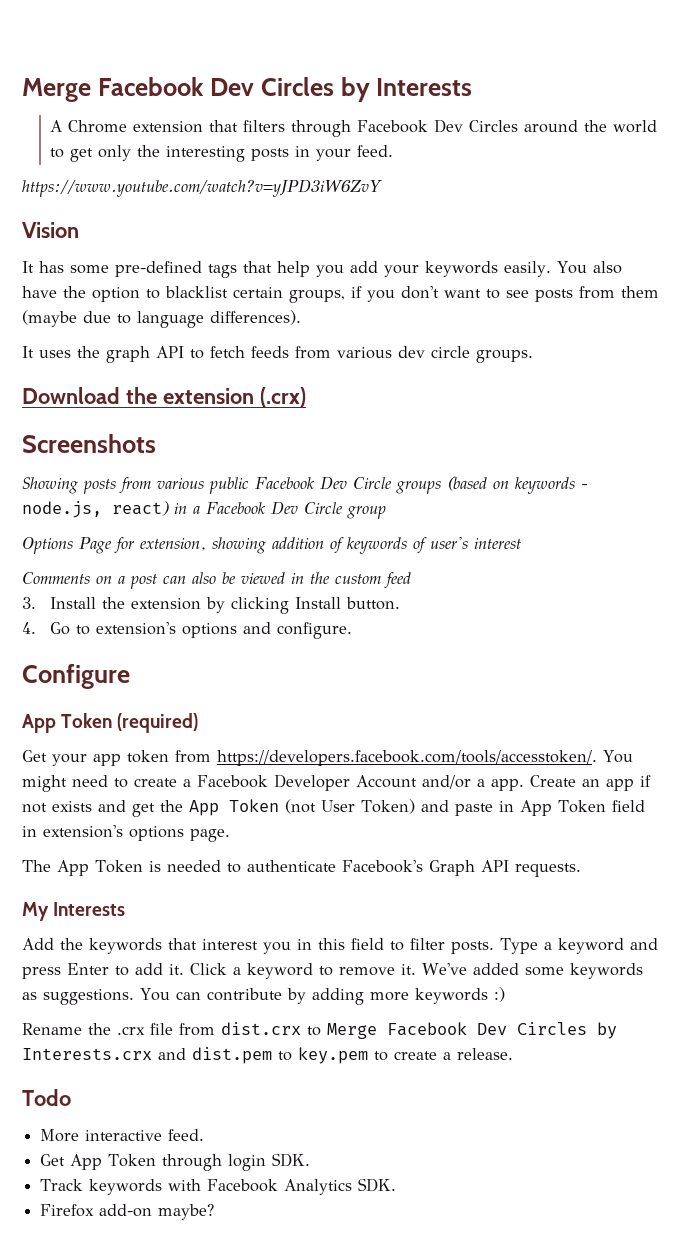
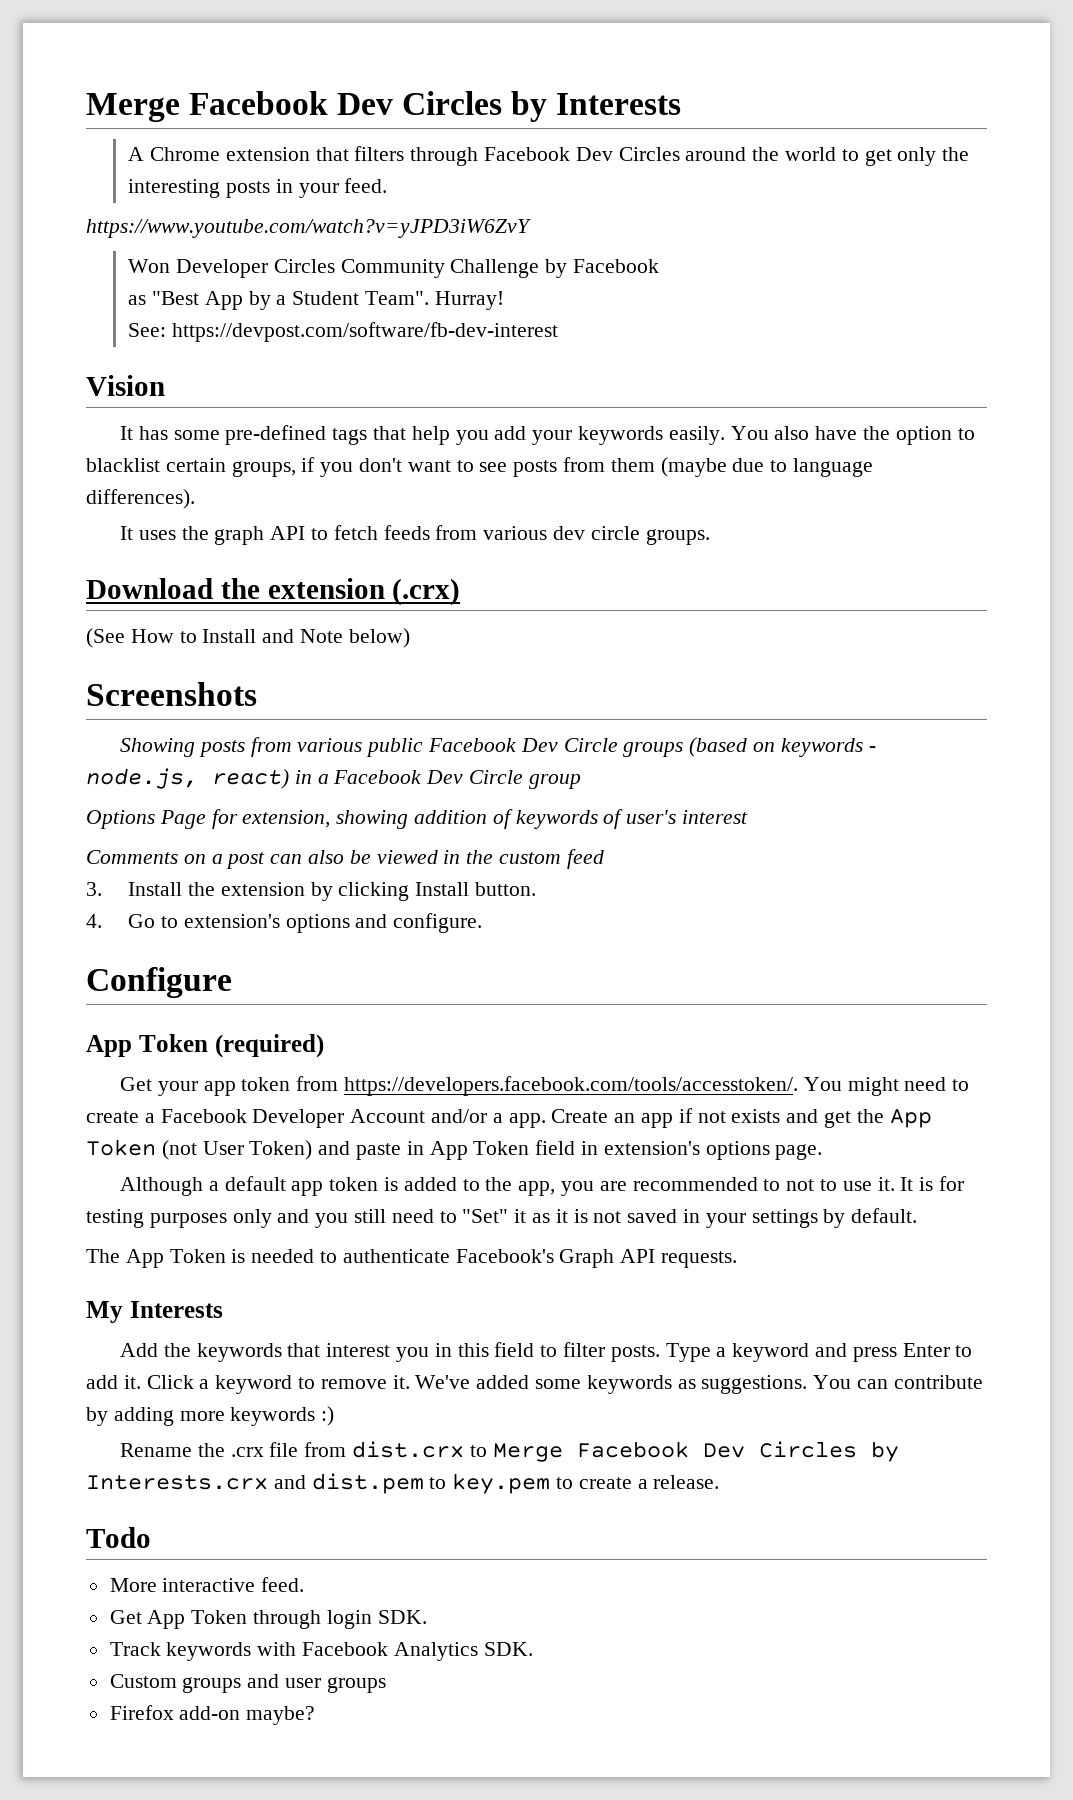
(382, 188) none -> [128,259,659,278] [128,291,504,310] [128,322,558,342] // Won Developer Circles Community Challenge by Facebook // as "Best App by a Student Team". Hurray! // See: https://devpost.com/software/fb-dev-interest
(306, 397) none -> [86,628,410,648] // (See How to Install and Note below)
(230, 835) none -> [119,1176,965,1196] [86,1208,918,1228] // Although a default app token is added to the app, you are recommended to not to use it. It is for testing purposes only and you still need to "Set" it as it is not saved in your settings by default.
(397, 1185) none -> [109,1674,386,1693] // Custom groups and user groups

